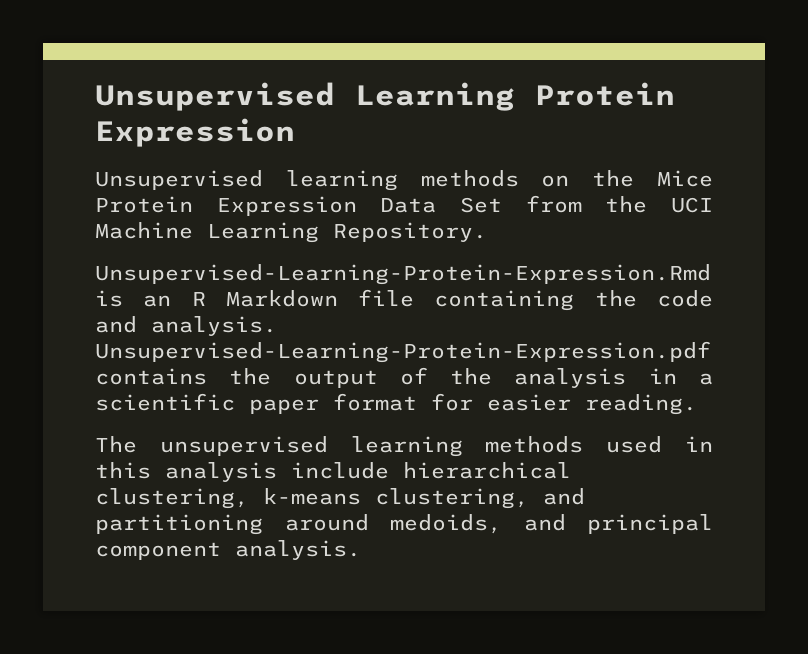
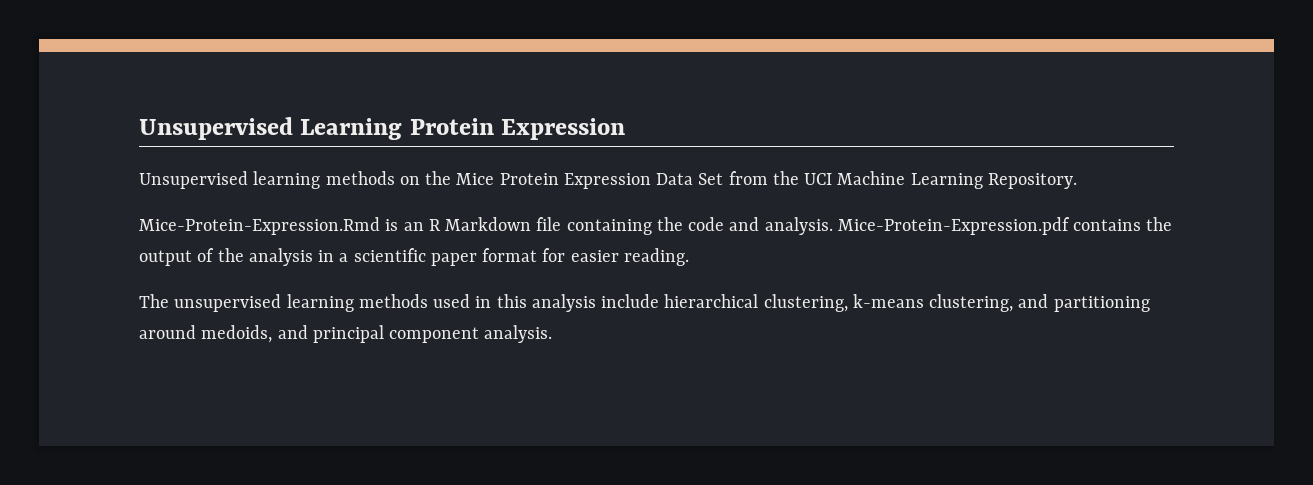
[95,264,711,285] Unsupervised-Learning-Protein-Expression.Rmd -> [139,217,380,235] Mice-Protein-Expression.Rmd
[95,341,711,363] Unsupervised-Learning-Protein-Expression.pdf -> [837,217,1070,235] Mice-Protein-Expression.pdf

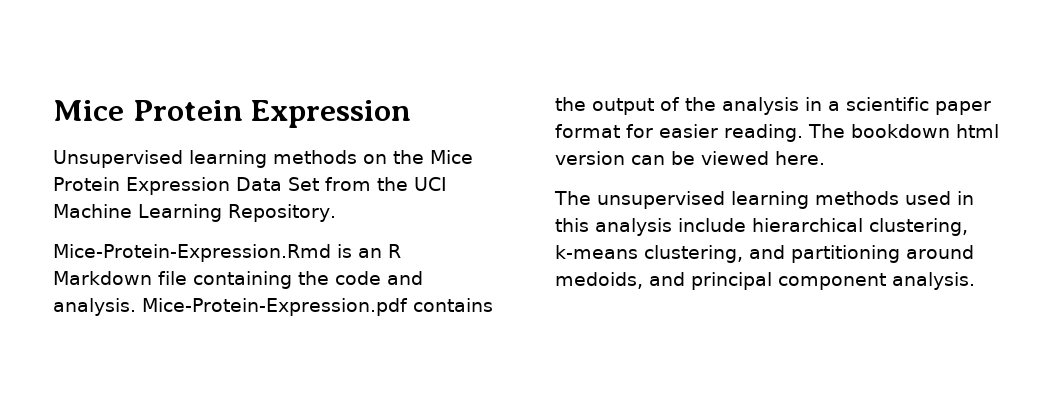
[139,117,403,140] Unsupervised Learning -> [53,100,124,121] Mice
(689, 257) none -> [808,124,999,138] [555,151,825,165] The bookdown html version can be viewed here.

